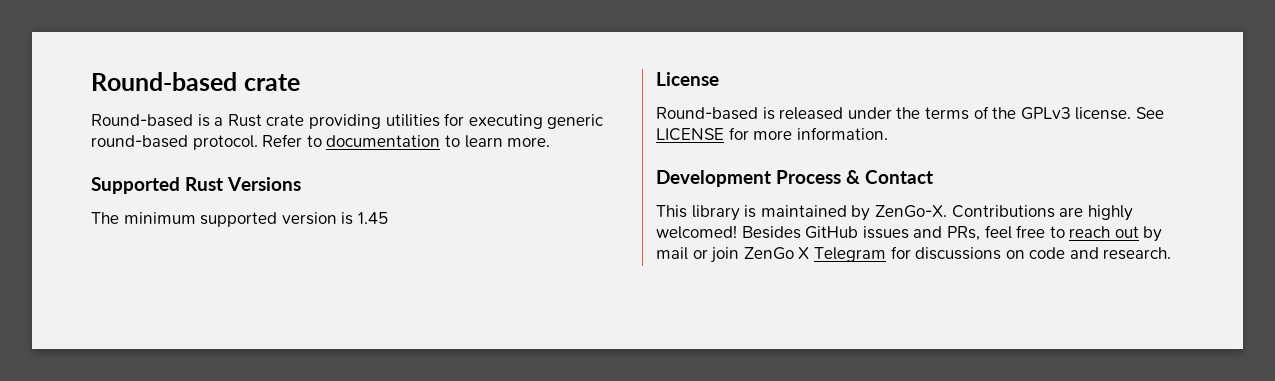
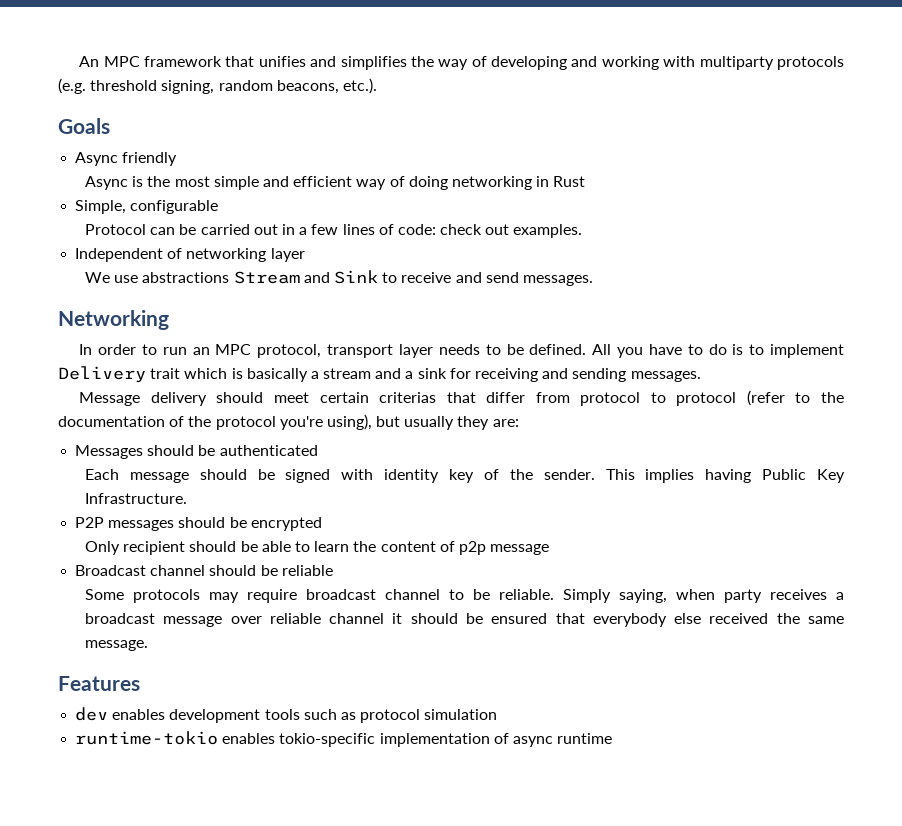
[91,72,300,91] [91,113,604,129] [91,134,551,150] [91,177,301,194] [91,212,388,227] [656,72,719,86] [656,106,1164,120] [656,127,888,141] [656,170,933,187] [656,205,1133,221] [656,225,1163,242] [656,246,1172,263] Round-based crate // Round-based is a Rust crate providing utilities for executing generic round-based protocol. Refer to documentation to learn more. // Supported Rust Versions // The minimum supported version is 1.45 // License // Round-based is released under the terms of the GPLv3 license. See LICENSE for more information. // Development Process & Contact // This library is maintained by ZenGo-X. Contributions are highly welcomed! Besides GitHub issues and PRs, feel free to reach out by mail or join ZenGo X Telegram for discussions on code and research. -> [79,56,844,70] [58,78,377,94] [58,118,110,134] [75,152,178,166] [85,176,586,190] [75,200,219,214] [85,224,583,238] [75,248,305,262] [85,270,593,286] [58,310,169,330] [79,344,845,358] [58,366,701,383] [79,390,844,406] [58,414,519,430] [75,445,318,459] [85,469,846,483] [85,493,188,504] [75,517,322,531] [85,541,550,555] [75,565,333,576] [85,589,845,603] [85,613,844,627] [85,640,149,651] [58,676,140,691] [75,707,498,723] [75,731,613,747] An MPC framework that unifies and simplifies the way of developing and working with multiparty protocols (e.g. threshold signing, random beacons, etc.). // Goals // Async friendly // Async is the most simple and efficient way of doing networking in Rust // Simple, configurable // Protocol can be carried out in a few lines of code: check out examples. // Independent of networking layer // We use abstractions Stream and Sink to receive and send messages. // Networking // In order to run an MPC protocol, transport layer needs to be defined. All you have to do is to implement Delivery trait which is basically a stream and a sink for receiving and sending messages. // Message delivery should meet certain criterias that differ from protocol to protocol (refer to the documentation of the protocol you're using), but usually they are: // Messages should be authenticated // Each message should be signed with identity key of the sender. This implies having Public Key Infrastructure. // P2P messages should be encrypted // Only recipient should be able to learn the content of p2p message // Broadcast channel should be reliable // Some protocols may require broadcast channel to be reliable. Simply saying, when party receives a broadcast message over reliable channel it should be ensured that everybody else received the same message. // Features // dev enables development tools such as protocol simulation // runtime-tokio enables tokio-specific implementation of async runtime

